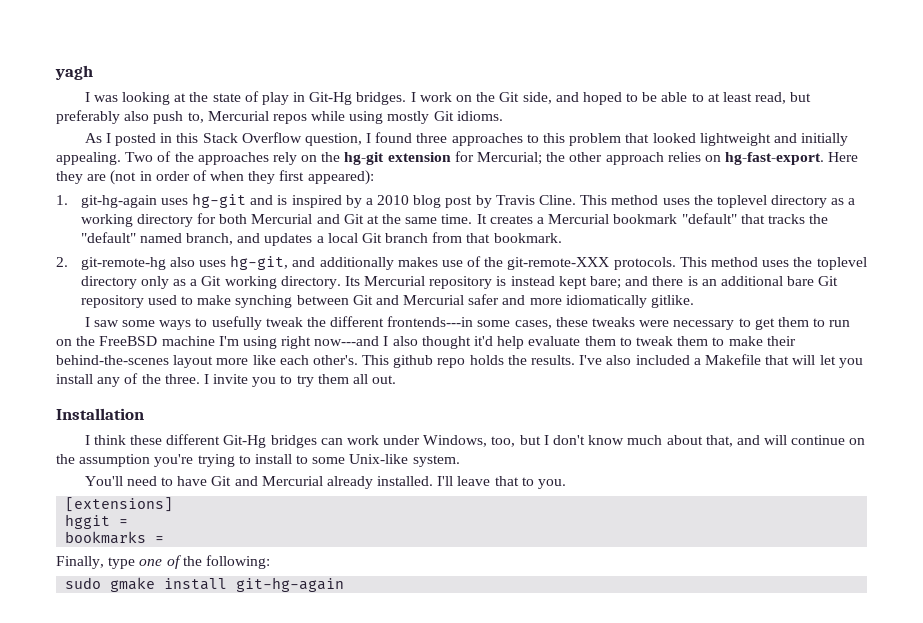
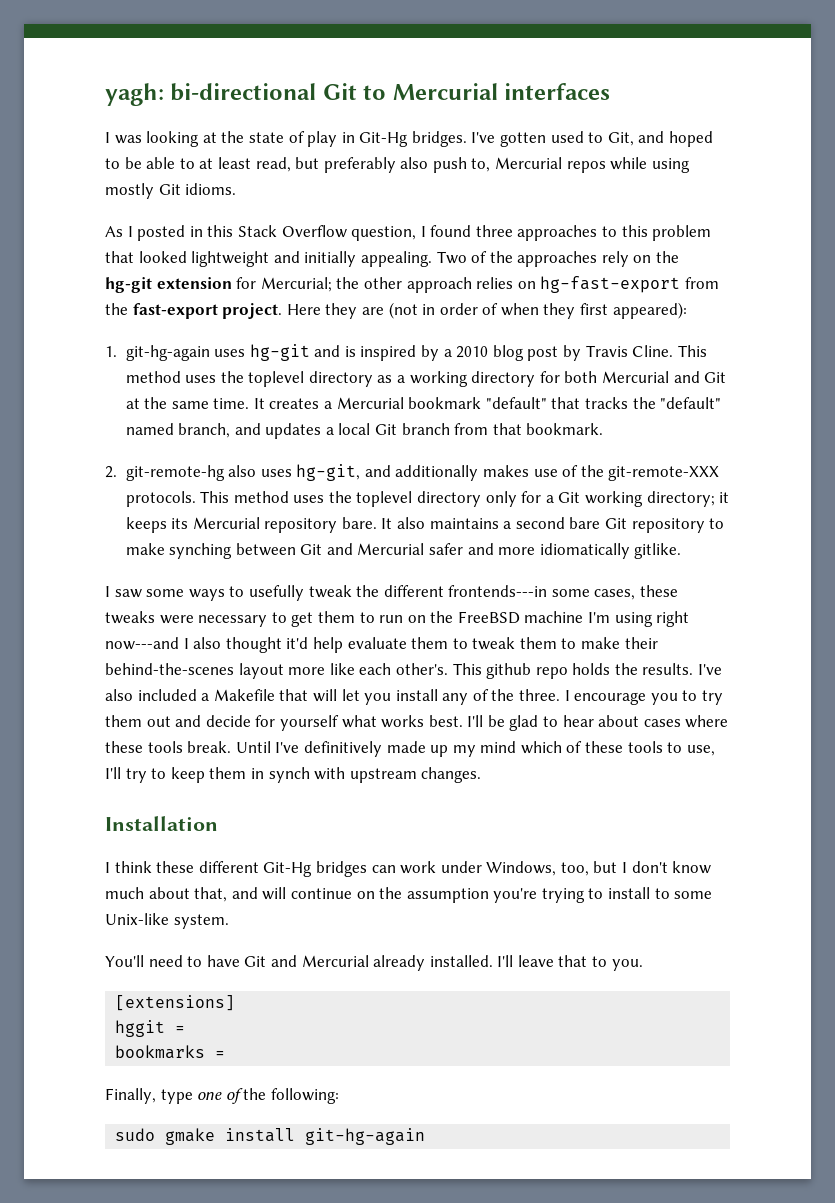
[55,65,93,80] yagh -> [105,83,611,106] yagh: bi-directional Git to Mercurial interfaces
[410,92,552,104] I work on the Git side, -> [471,131,634,147] I've gotten used to Git,
[725,152,825,165] hg-fast-export. -> [540,276,719,293] [105,303,283,319] hg-fast-export from the fast-export project.
[172,279,186,286] as -> [521,491,542,503] for
[280,276,783,289] directory. Its Mercurial repository is instead kept bare; and there is an additional -> [646,491,730,507] [125,517,565,533] directory; it keeps its Mercurial repository bare. It also maintains a second
[147,295,177,305] used -> (705, 525) none
[213,374,249,384] invite -> [574,692,647,705] encourage
[353,374,397,384] all out. -> [146,715,729,731] [105,741,715,757] [105,767,482,783] out and decide for yourself what works best. I'll be glad to hear about cases where these tools break. Until I've definitively made up my mind which of these tools to use, I'll try to keep them in synch with upstream changes.

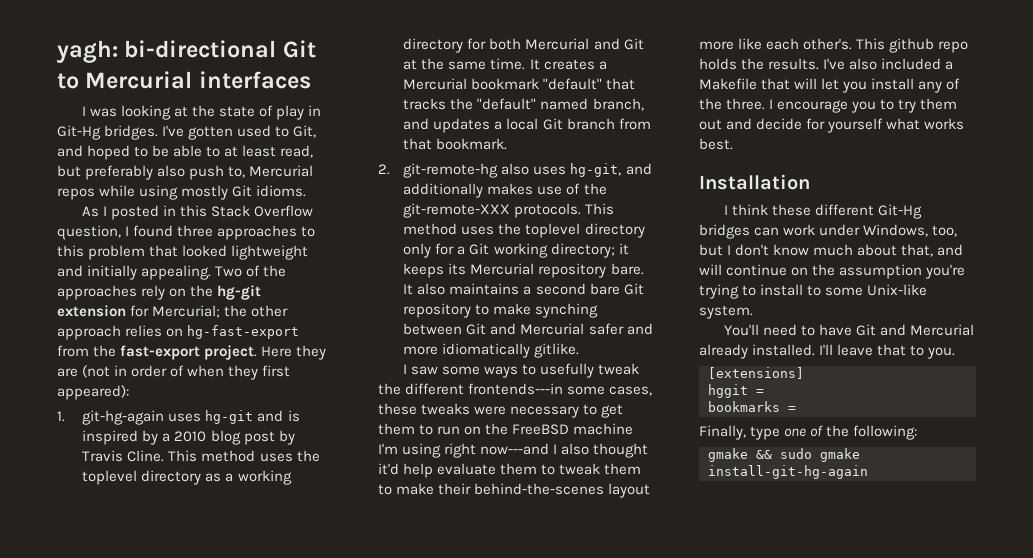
[467,715,729,731] [105,741,715,757] [105,767,482,783] I'll be glad to hear about cases where these tools break. Until I've definitively made up my mind which of these tools to use, I'll try to keep them in synch with upstream changes. -> (733, 144) none
[115,1128,426,1145] sudo gmake install git-hg-again -> [708,448,860,462] [708,465,868,479] gmake && sudo gmake install-git-hg-again

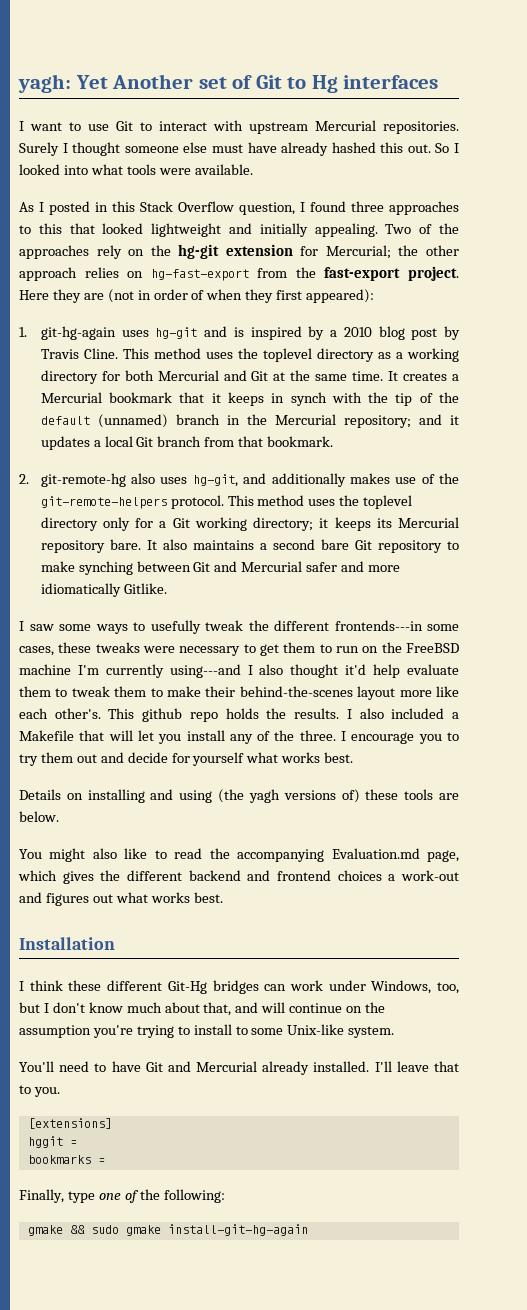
[124,40,316,58] [57,71,193,89] bi-directional Git to Mercurial -> [75,74,338,93] Yet Another set of Git to Hg
[90,105,322,120] [57,125,317,140] [57,145,314,160] [57,165,314,180] [57,185,307,200] was looking at the state of play in Git-Hg bridges. I've gotten used to Git, and hoped to be able to at least read, but preferably also push to, Mercurial repos while using mostly Git idioms. -> [30,120,459,134] [19,142,459,156] [19,164,253,175] want to use Git to interact with upstream Mercurial repositories. Surely I thought someone else must have already hashed this out. So I looked into what tools were available.
[88,245,146,260] problem -> (62, 228) none
[543,78,636,90] [403,98,644,111] [403,118,430,130] "default" that tracks the "default" named branch, and -> [179,392,459,406] [40,414,459,428] that it keeps in synch with the tip of the default (unnamed) branch in the Mercurial repository; and it
[403,203,582,218] git-remote-XXX protocols. -> [40,495,224,509] git-remote-helpers protocol.
[534,343,580,358] gitlike. -> [123,583,167,594] Gitlike.
[402,443,550,458] using right now---and -> [105,664,241,678] currently using---and
[823,58,846,70] I've -> [346,709,352,719] I
(733, 144) none -> [19,789,459,803] [19,811,59,822] [19,848,460,862] [18,870,460,884] [19,892,223,906] // Details on installing and using (the yagh versions of) these tools are below. // You might also like to read the accompanying Evaluation.md page, which gives the different backend and frontend choices a work-out and figures out what works best.

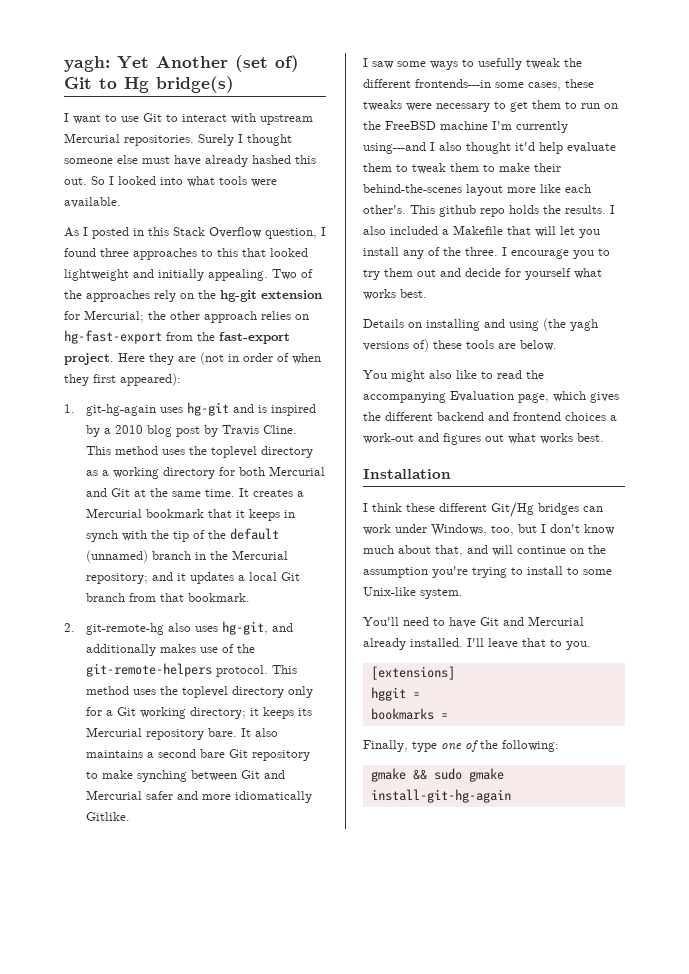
[198,75,253,89] set of -> [235,55,299,72] (set of)
[343,75,439,89] interfaces -> [156,76,234,93] bridge(s)
[331,848,420,859] Evaluation.md -> [450,391,514,402] Evaluation
[167,981,207,994] Git-Hg -> [491,502,534,518] Git/Hg

